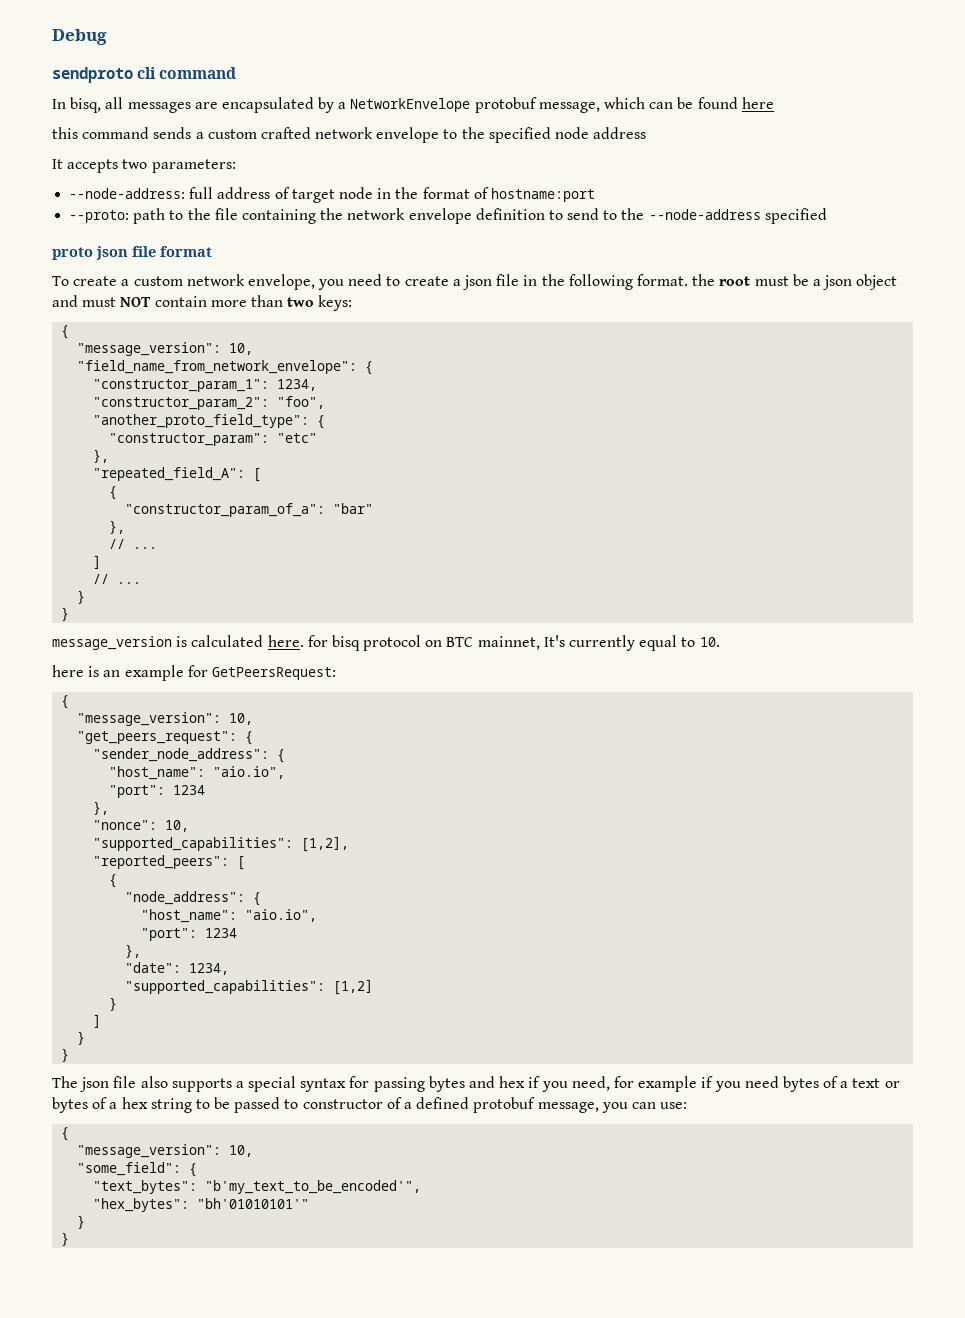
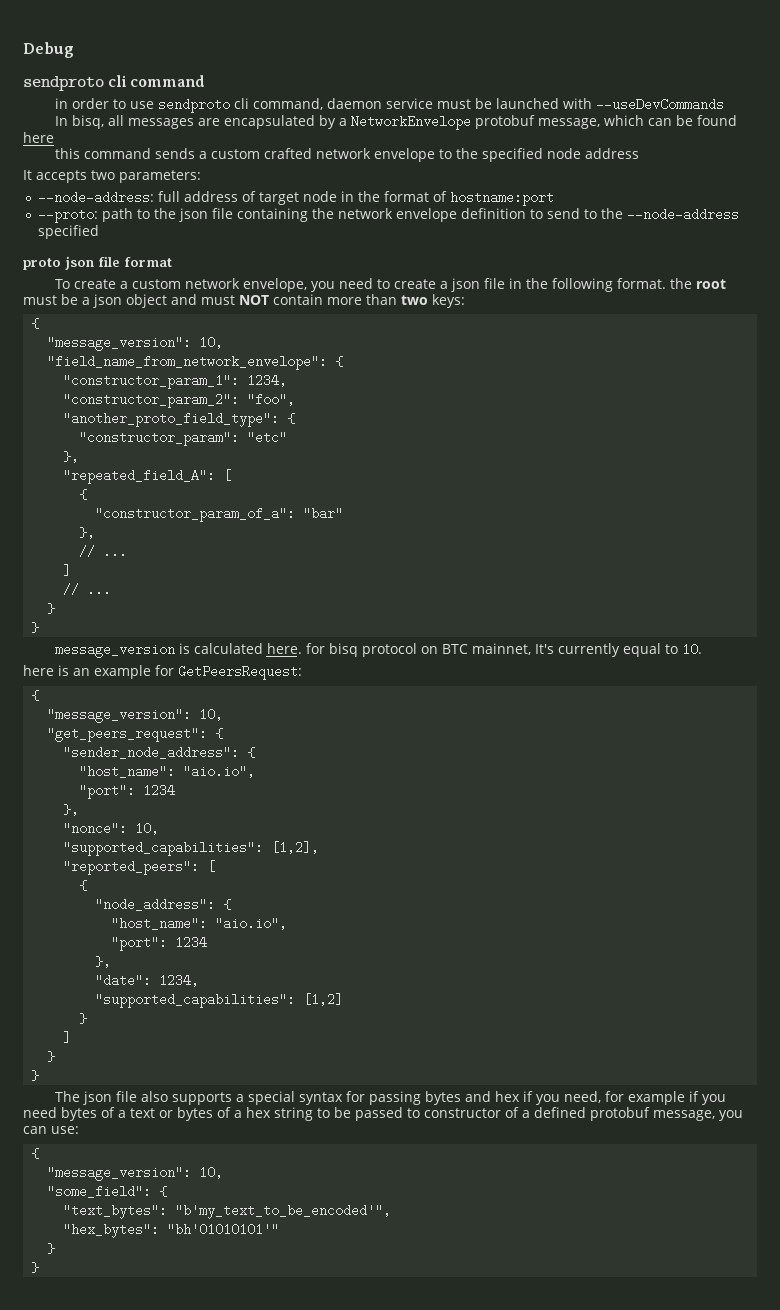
(237, 73) none -> [54,98,724,113] // in order to use sendproto cli command, daemon service must be launched with --useDevCommands
(211, 214) none -> [178,208,208,222] json

